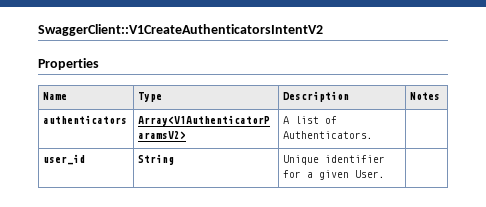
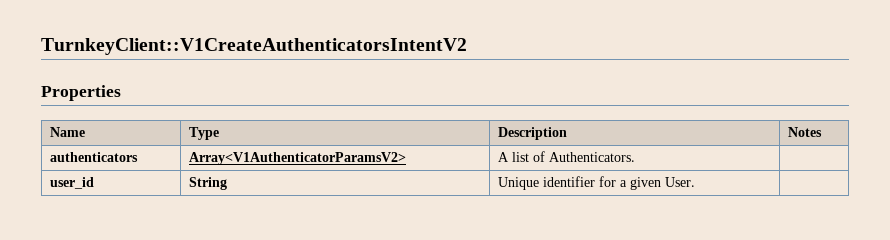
[38,24,323,36] SwaggerClient::V1CreateAuthenticatorsIntentV2 -> [41,38,467,55] TurnkeyClient::V1CreateAuthenticatorsIntentV2

